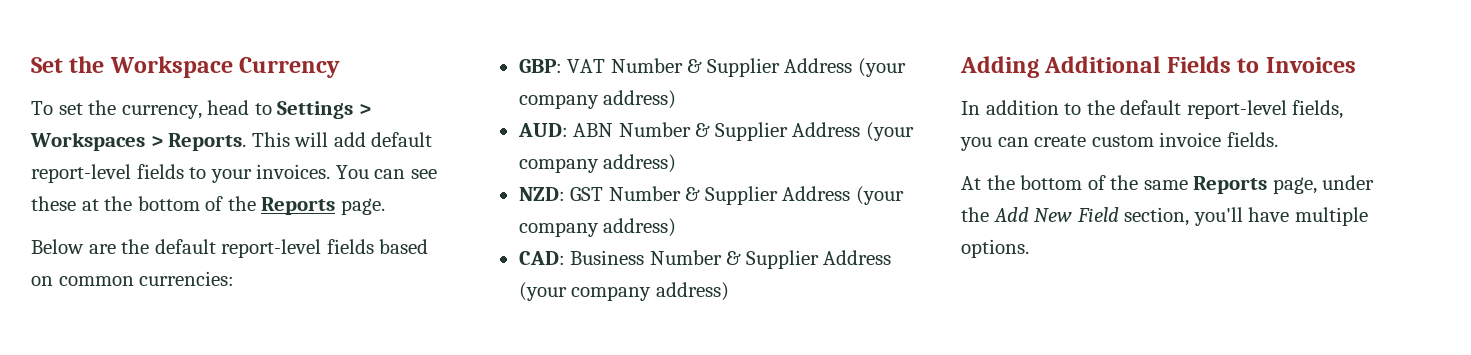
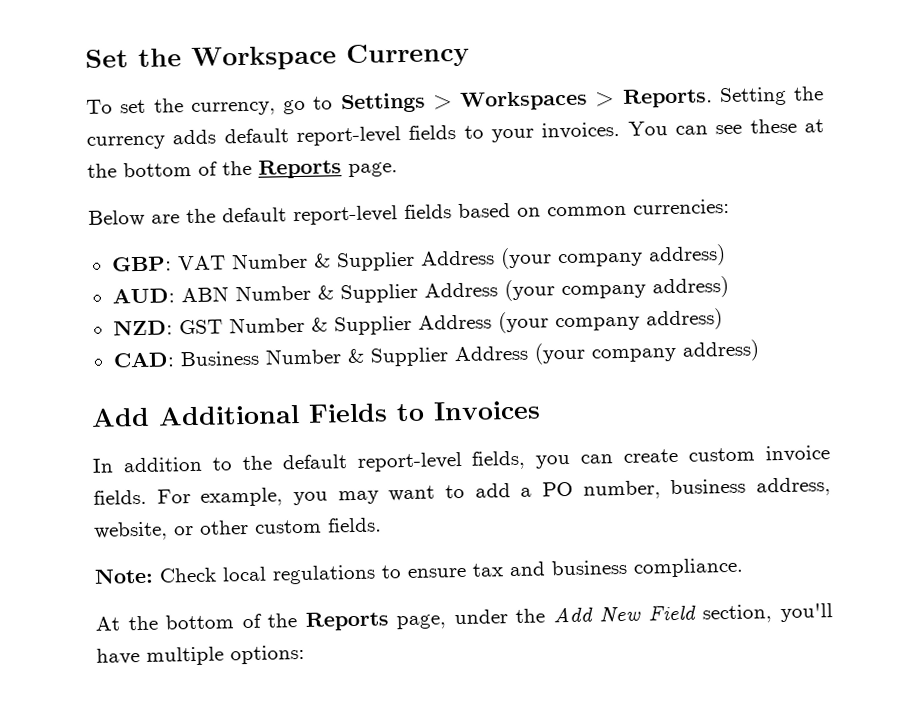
[207,100,250,115] head -> [283,99,306,115] go
[251,132,366,147] This will add -> [718,86,824,107] [86,129,217,150] Setting the currency adds
[960,56,1039,78] Adding -> [91,407,150,427] Add
(1278, 139) none -> [156,477,831,507] [93,517,382,541] [94,557,744,585] For example, you may want to add a PO number, business address, website, or other custom fields. // Note: Check local regulations to ensure tax and business compliance.
[1143,180,1188,190] same -> (298, 620) none
[961,239,1029,258] options. -> [230,644,305,665] options:

